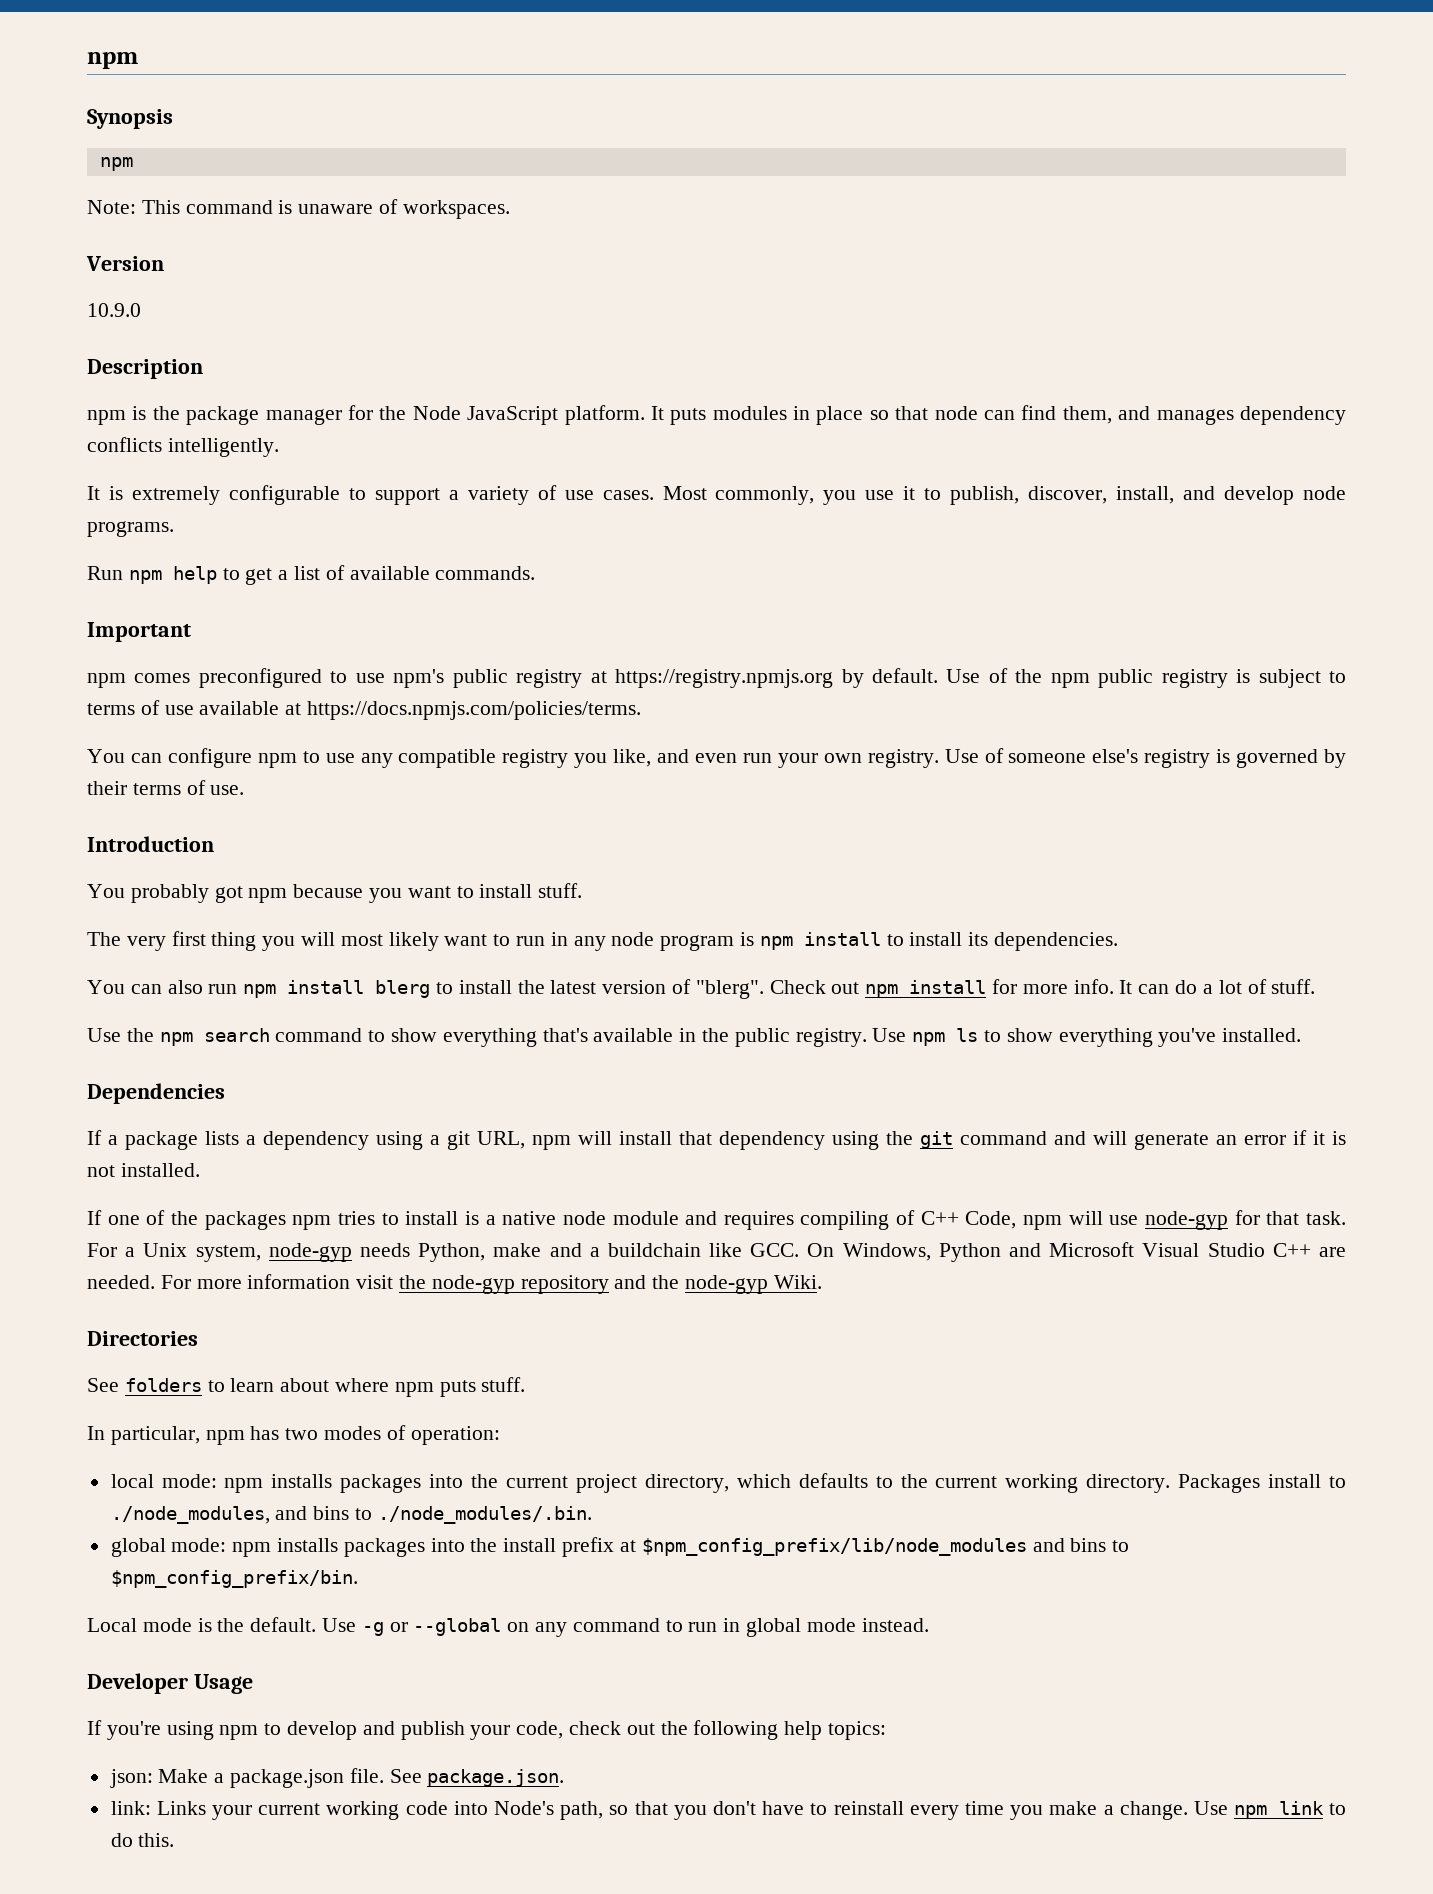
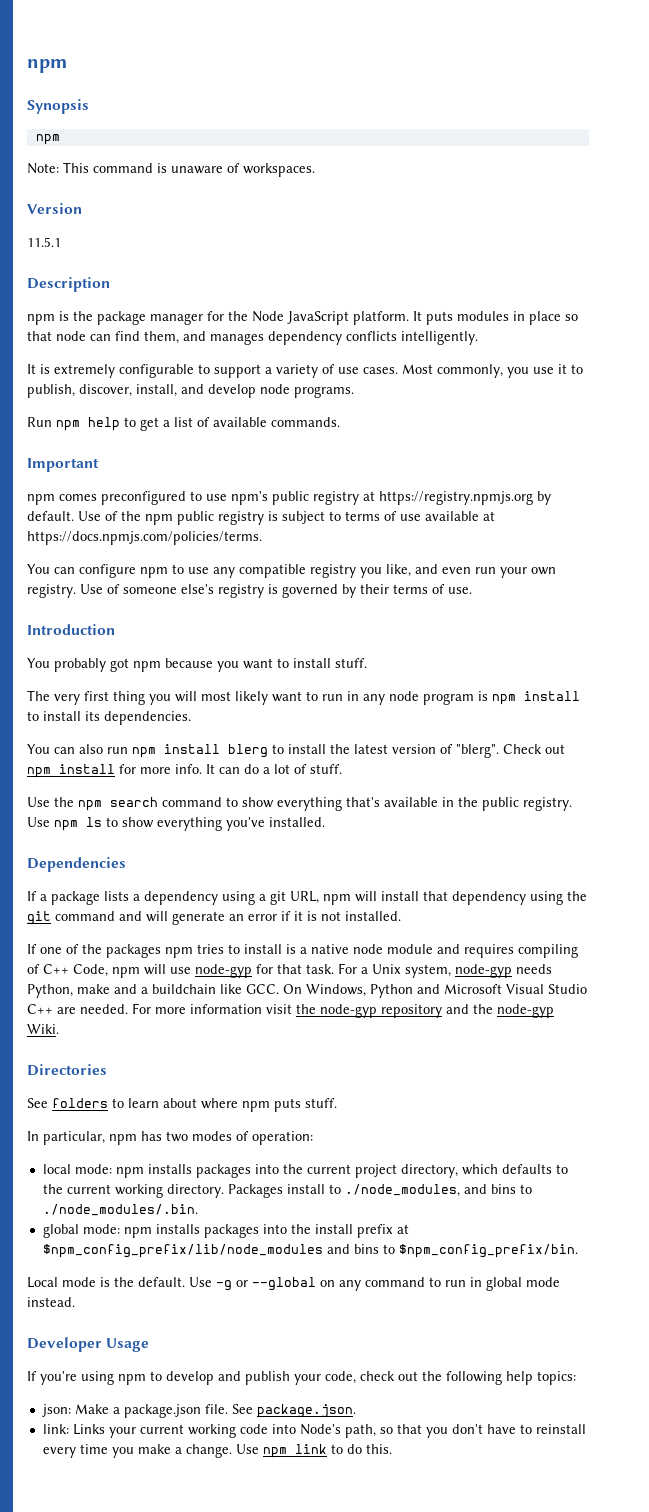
[87,303,141,317] 10.9.0 -> [27,237,61,247] 11.5.1

